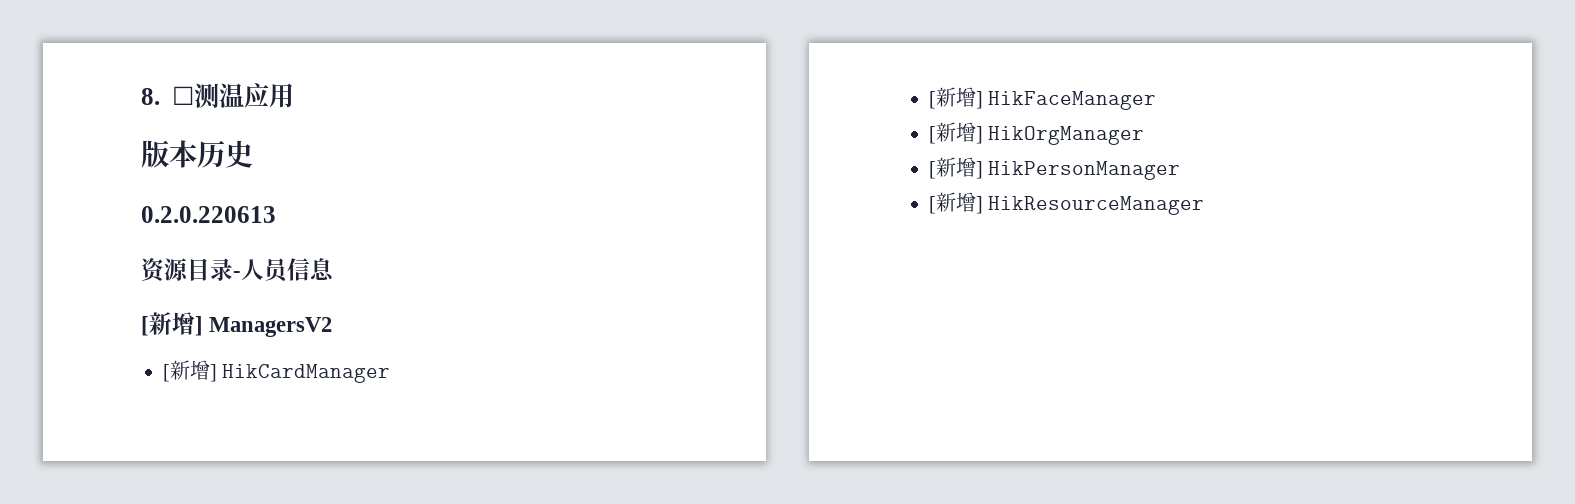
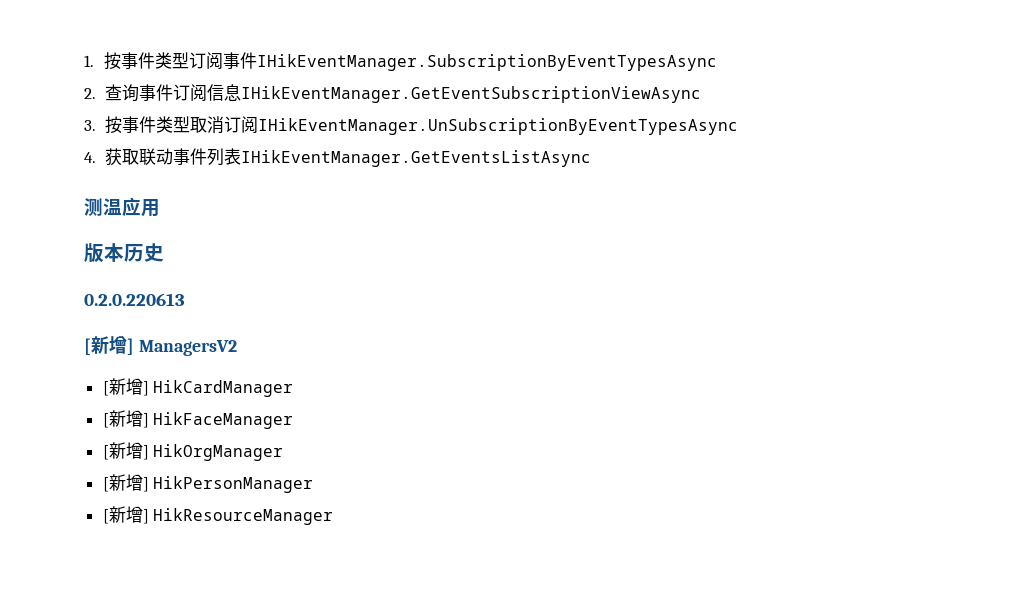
[141,86,195,105] 8. ☐ -> [84,52,717,71] [84,84,701,103] [84,116,738,135] [84,148,591,167] 1.按事件类型订阅事件IHikEventManager.SubscriptionByEventTypesAsync // 2.查询事件订阅信息IHikEventManager.GetEventSubscriptionViewAsync // 3.按事件类型取消订阅IHikEventManager.UnSubscriptionByEventTypesAsync // 4.获取联动事件列表IHikEventManager.GetEventsListAsync //
[141,258,334,283] // 资源目录-人员信息 -> (185, 299) none

